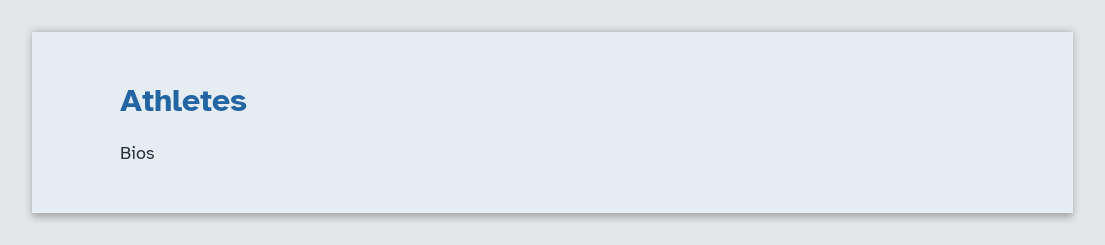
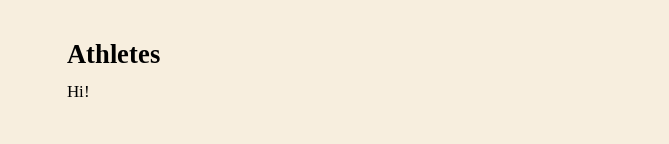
[120,146,154,159] Bios -> [67,86,90,97] Hi!

